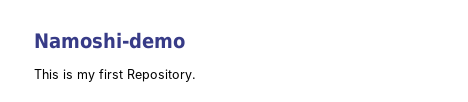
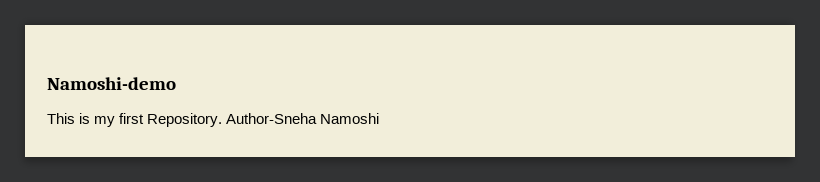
(196, 75) none -> [226,113,380,124] Author-Sneha Namoshi

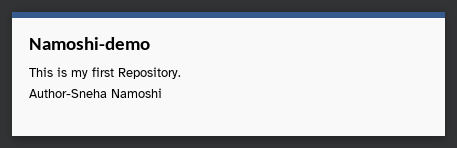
(223, 120) none -> (181, 73) //

